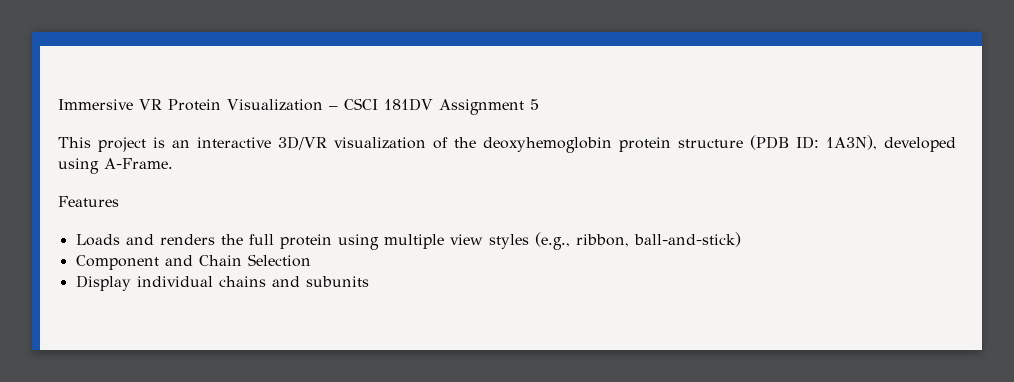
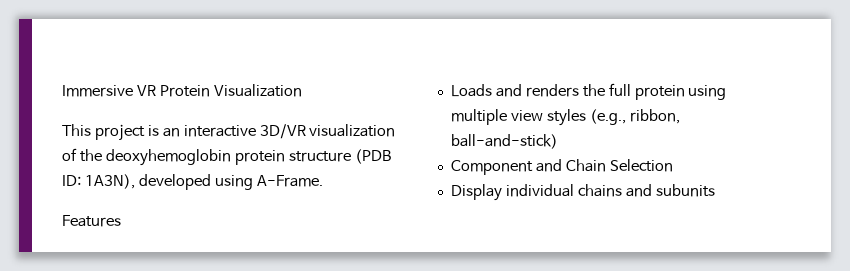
[328,98,539,115] – CSCI 181DV Assignment 5 -> (302, 90) none

